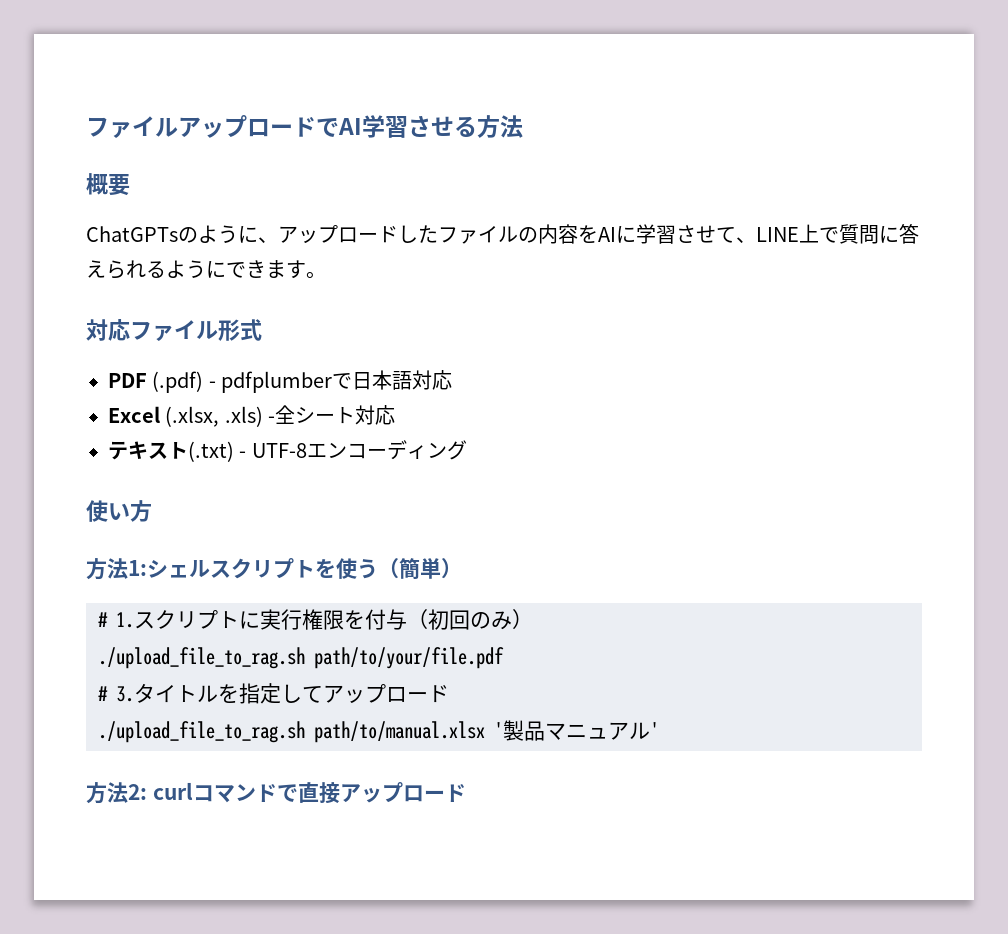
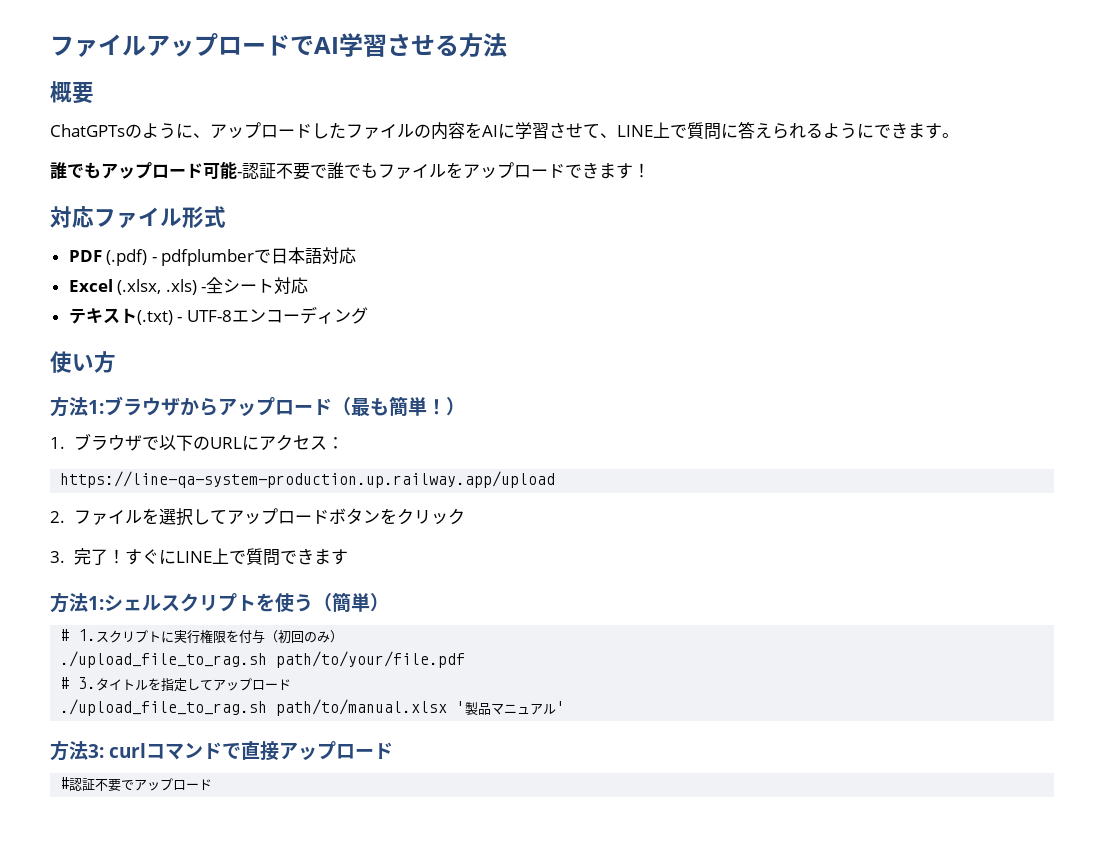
(326, 275) none -> [50,161,650,180] // 誰でもアップロード可能-認証不要で誰でもファイルをアップロードできます！
(152, 511) none -> [50,396,465,417] [50,433,344,451] [60,471,556,488] [50,508,465,526] [50,548,348,566] // 方法1:ブラウザからアップロード（最も簡単！） // 1.ブラウザで以下のURLにアクセス： // https://line-qa-system-production.up.railway.app/upload // 2.ファイルを選択してアップロードボタンをクリック // 3.完了！すぐにLINE上で質問できます
[128,784,147,800] 2: -> [88,744,104,758] 3:
(466, 793) none -> [60,777,213,791] // #認証不要でアップロード

